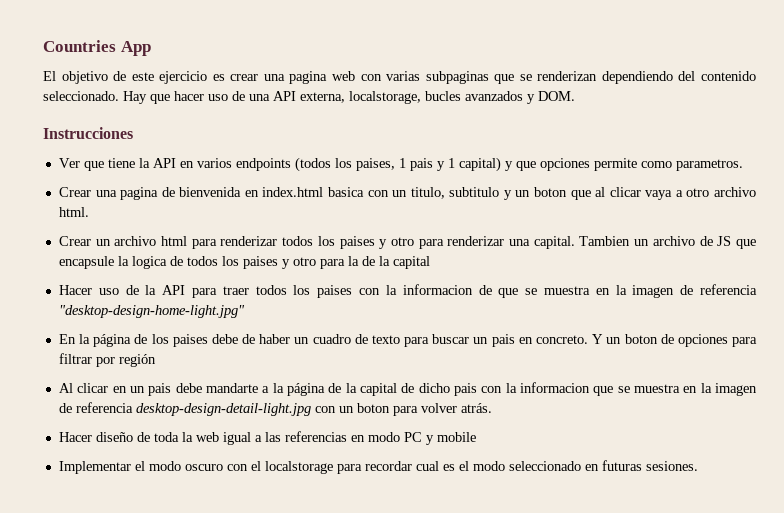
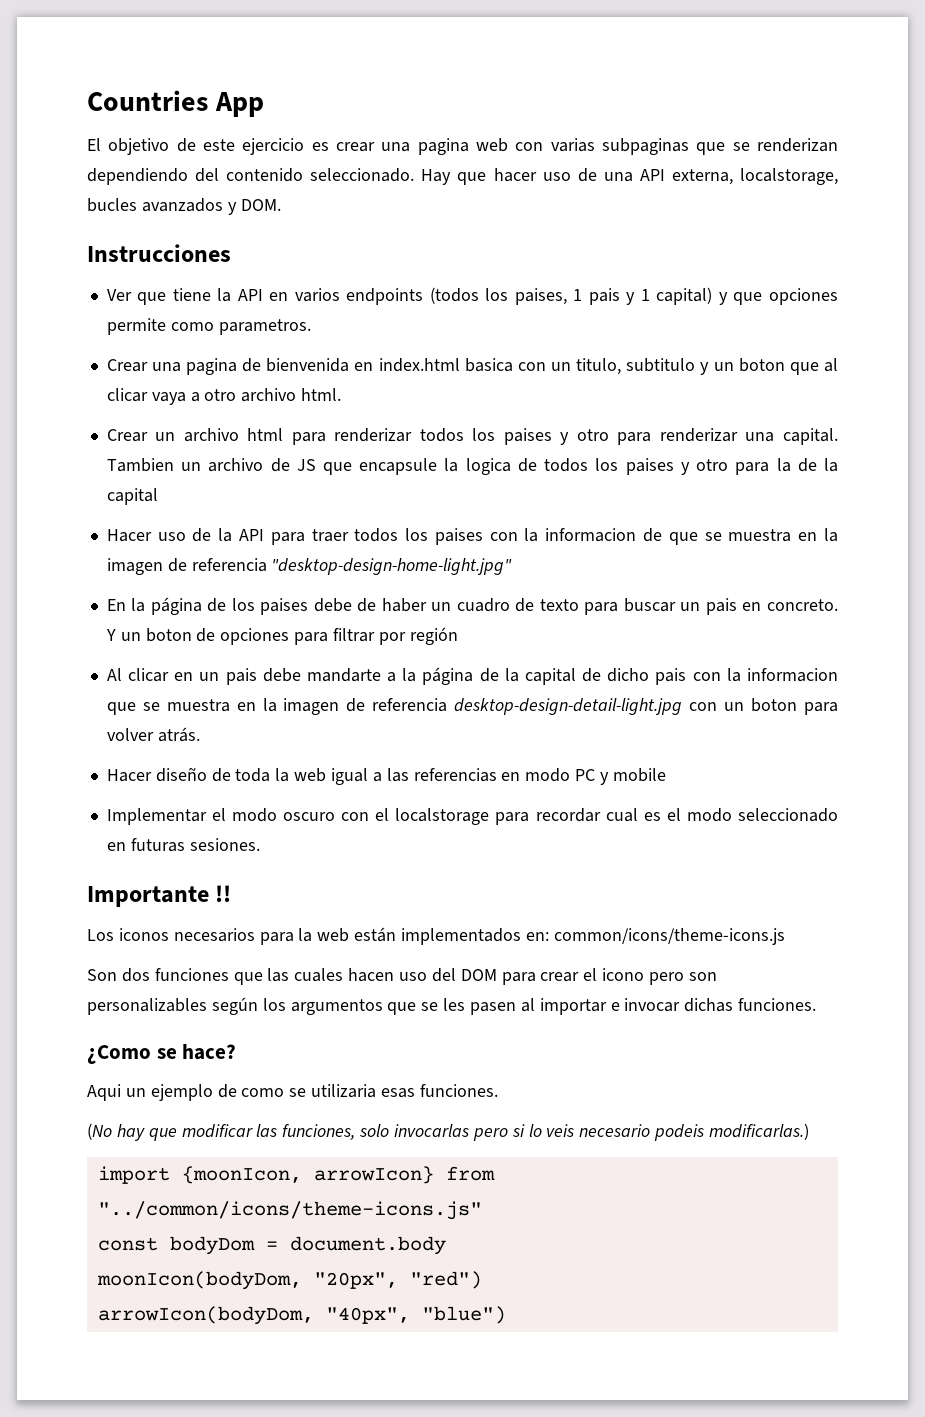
(698, 466) none -> [87,885,232,907] [87,927,785,945] [87,968,717,985] [87,997,817,1015] [87,1044,237,1064] [87,1084,498,1101] [87,1123,810,1141] [97,1166,495,1184] [97,1201,482,1220] [97,1236,446,1255] [96,1271,482,1290] [97,1306,506,1325] // Importante !! // Los iconos necesarios para la web están implementados en: common/icons/theme-icons.js // Son dos funciones que las cuales hacen uso del DOM para crear el icono pero son personalizables según los argumentos que se les pasen al importar e invocar dichas funciones. // ¿Como se hace? // Aqui un ejemplo de como se utilizaria esas funciones. // (No hay que modificar las funciones, solo invocarlas pero si lo veis necesario podeis modificarlas.) // import {moonIcon, arrowIcon} from "../common/icons/theme-icons.js" // const bodyDom = document.body // moonIcon(bodyDom, "20px", "red") // arrowIcon(bodyDom, "40px", "blue")

